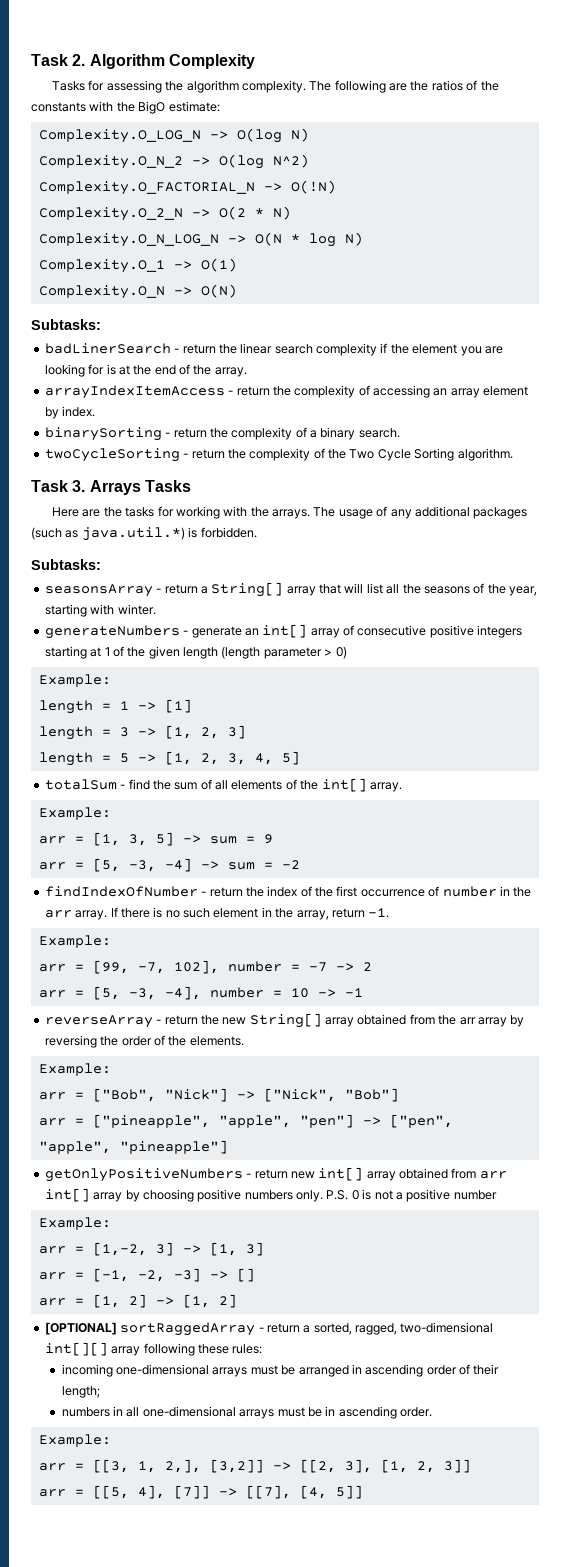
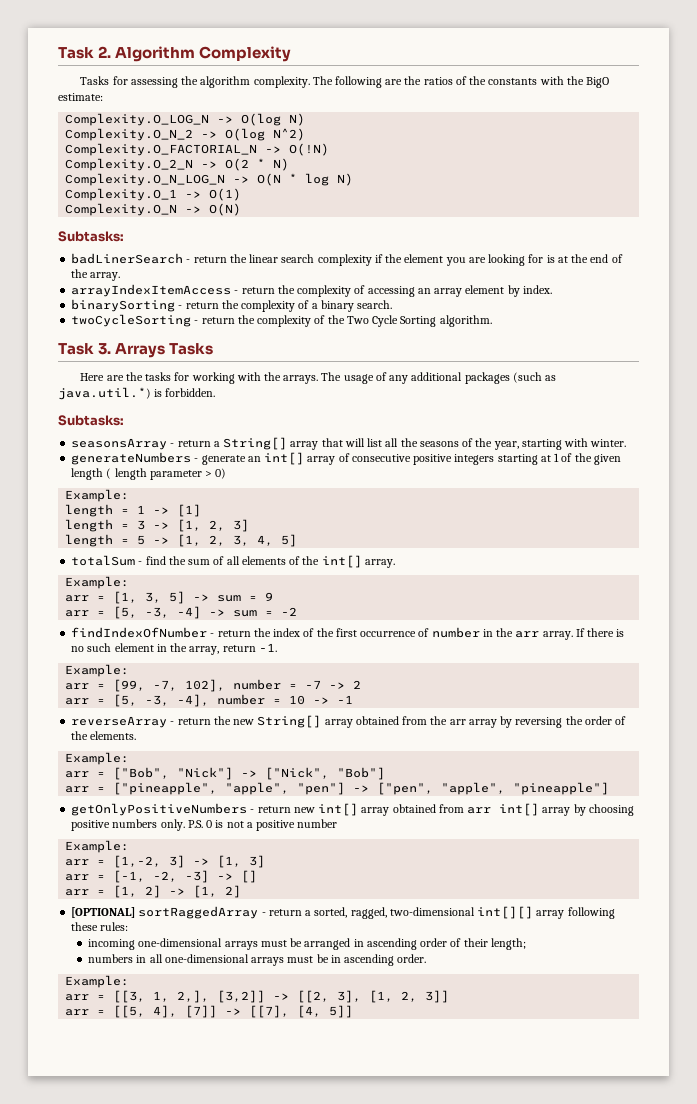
[221,646,261,659] (length -> [106,468,147,480] ( length

